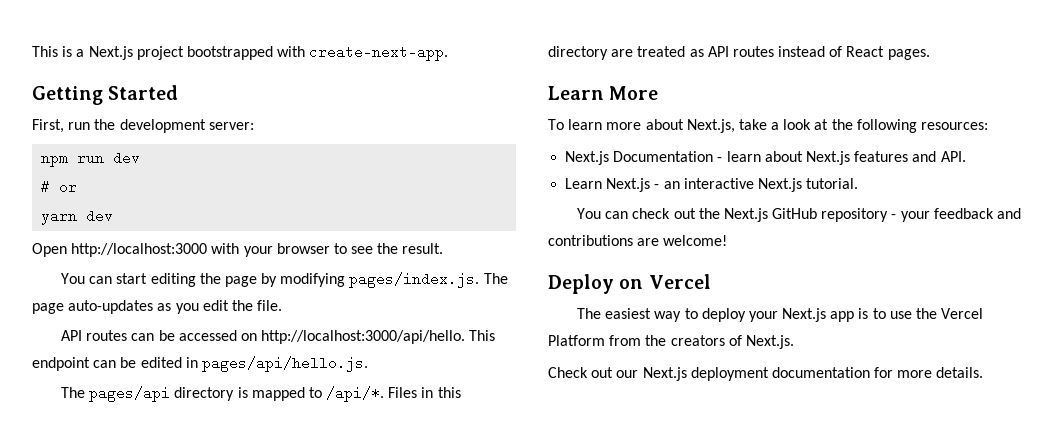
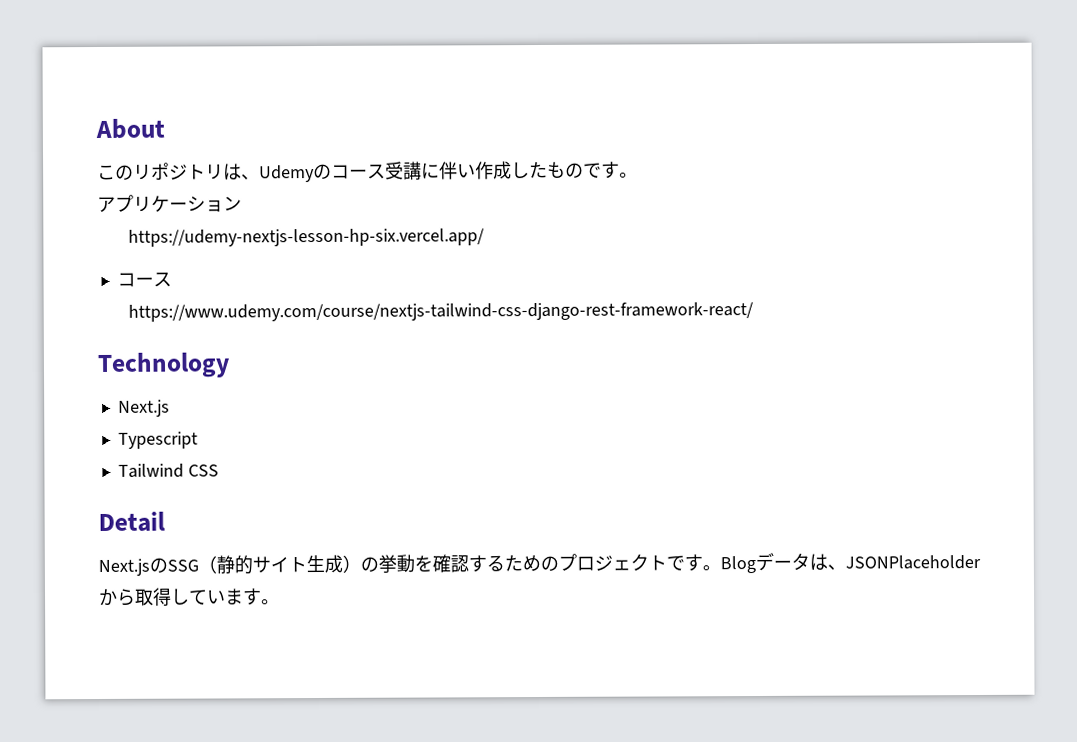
[32,45,449,61] [32,85,179,105] [32,119,254,133] [41,151,141,167] [41,180,78,194] [41,209,114,225] [32,243,444,257] [60,272,508,288] [32,300,283,314] [60,330,496,344] [32,356,368,372] [60,386,461,402] [548,46,930,60] [548,86,659,100] [548,119,989,133] [565,151,966,165] [565,178,859,192] [576,208,1021,222] [548,235,728,246] [548,274,711,294] [576,308,984,322] [548,335,794,349] [548,367,984,381] This is a Next.js project bootstrapped with create-next-app. // Getting Started // First, run the development server: // npm run dev // # or // yarn dev // Open http://localhost:3000 with your browser to see the result. // You can start editing the page by modifying pages/index.js. The page auto-updates as you edit the file. // API routes can be accessed on http://localhost:3000/api/hello. This endpoint can be edited in pages/api/hello.js. // The pages/api directory is mapped to /api/*. Files in this directory are treated as API routes instead of React pages. // Learn More // To learn more about Next.js, take a look at the following resources: // Next.js Documentation - learn about Next.js features and API. // Learn Next.js - an interactive Next.js tutorial. // You can check out the Next.js GitHub repository - your feedback and contributions are welcome! // Deploy on Vercel // The easiest way to deploy your Next.js app is to use the Vercel Platform from the creators of Next.js. // Check out our Next.js deployment documentation for more details. -> [95,118,165,140] [97,161,638,183] [97,194,242,213] [127,228,485,247] [116,271,172,287] [127,302,754,322] [97,352,230,378] [117,399,170,417] [117,431,198,449] [117,463,219,478] [98,511,165,532] [98,552,981,576] [98,587,280,606] About // このリポジトリは、Udemyのコース受講に伴い作成したものです。 // アプリケーション // https://udemy-nextjs-lesson-hp-six.vercel.app/ // コース // https://www.udemy.com/course/nextjs-tailwind-css-django-rest-framework-react/ // Technology // Next.js // Typescript // Tailwind CSS // Detail // Next.jsのSSG（静的サイト生成）の挙動を確認するためのプロジェクトです。Blogデータは、JSONPlaceholderから取得しています。

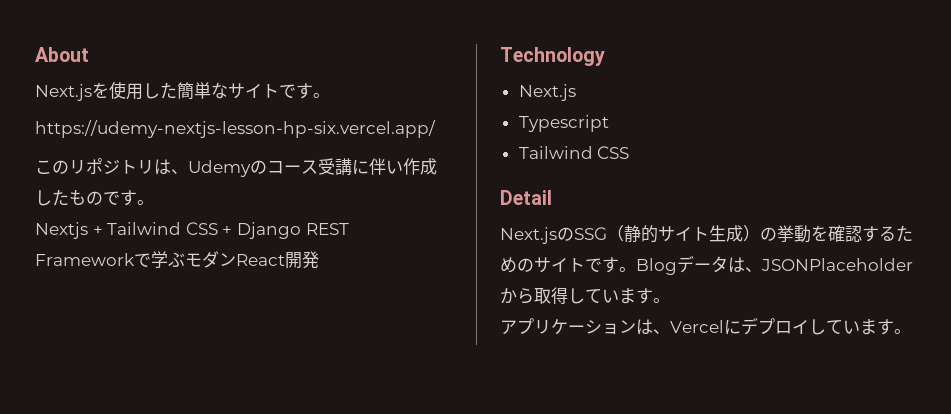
(165, 129) none -> [35,81,330,101] [35,120,436,138] // Next.jsを使用した簡単なサイトです。 // https://udemy-nextjs-lesson-hp-six.vercel.app/
[97,194,242,213] [127,228,485,247] [116,271,172,287] [127,302,754,322] アプリケーション // https://udemy-nextjs-lesson-hp-six.vercel.app/ // コース // https://www.udemy.com/course/nextjs-tailwind-css-django-rest-framework-react/ -> [35,222,349,239] [35,251,319,269] Nextjs + Tailwind CSS + Django REST Frameworkで学ぶモダンReact開発
[558,553,649,572] プロジェク -> [534,257,568,273] サイ
(280, 602) none -> [500,317,911,335] // アプリケーションは、Vercelにデプロイしています。

